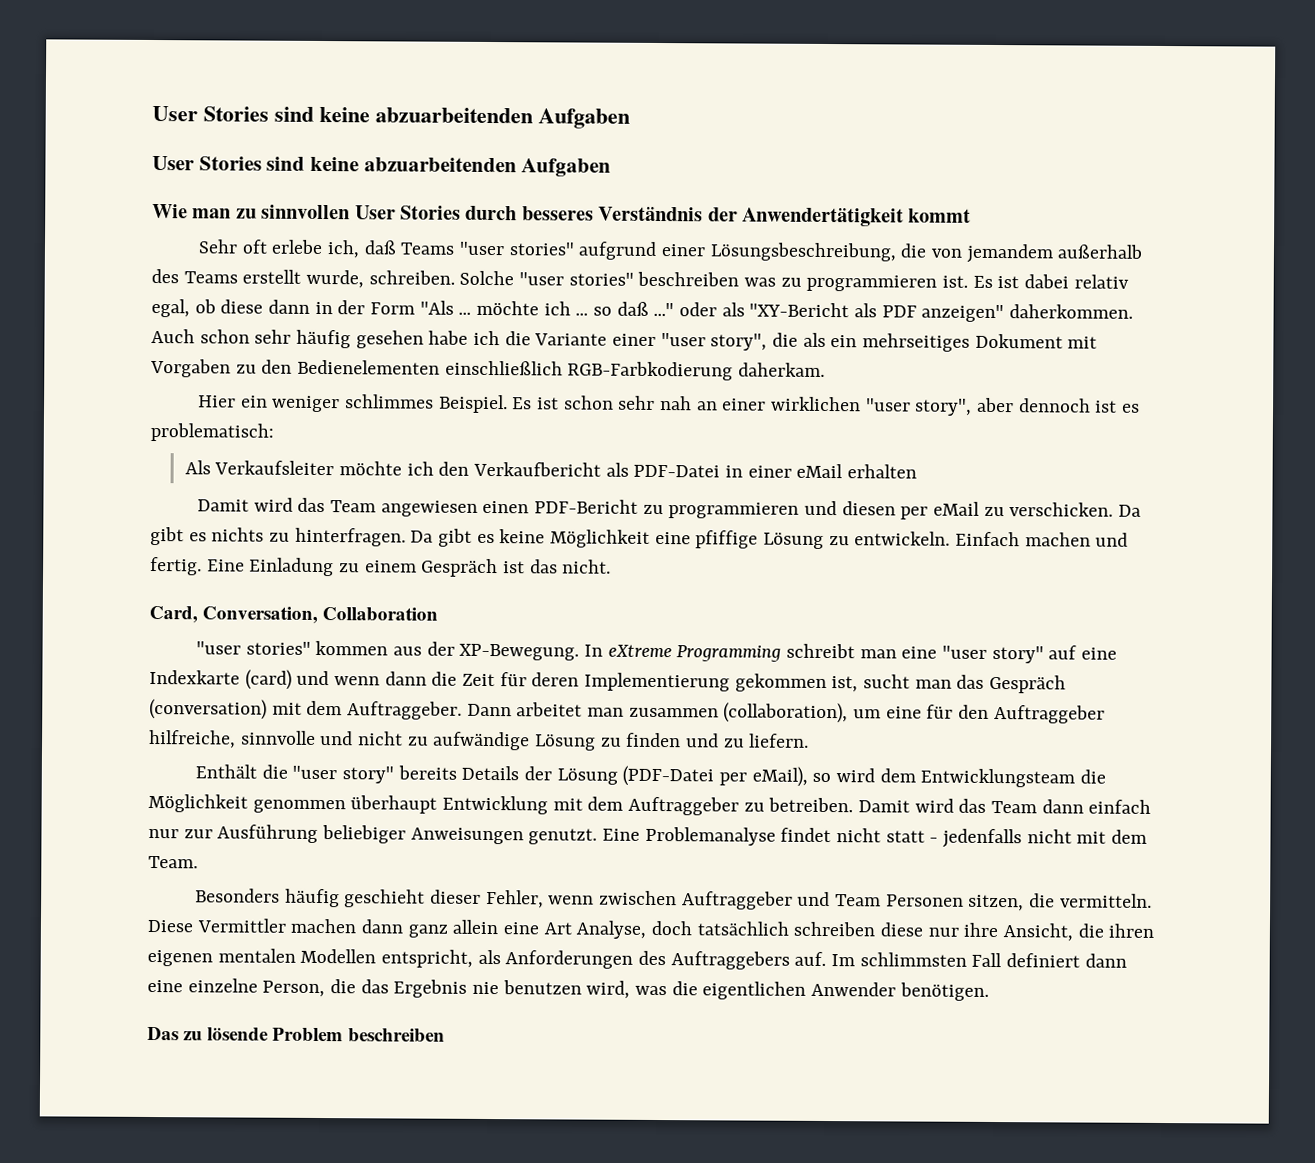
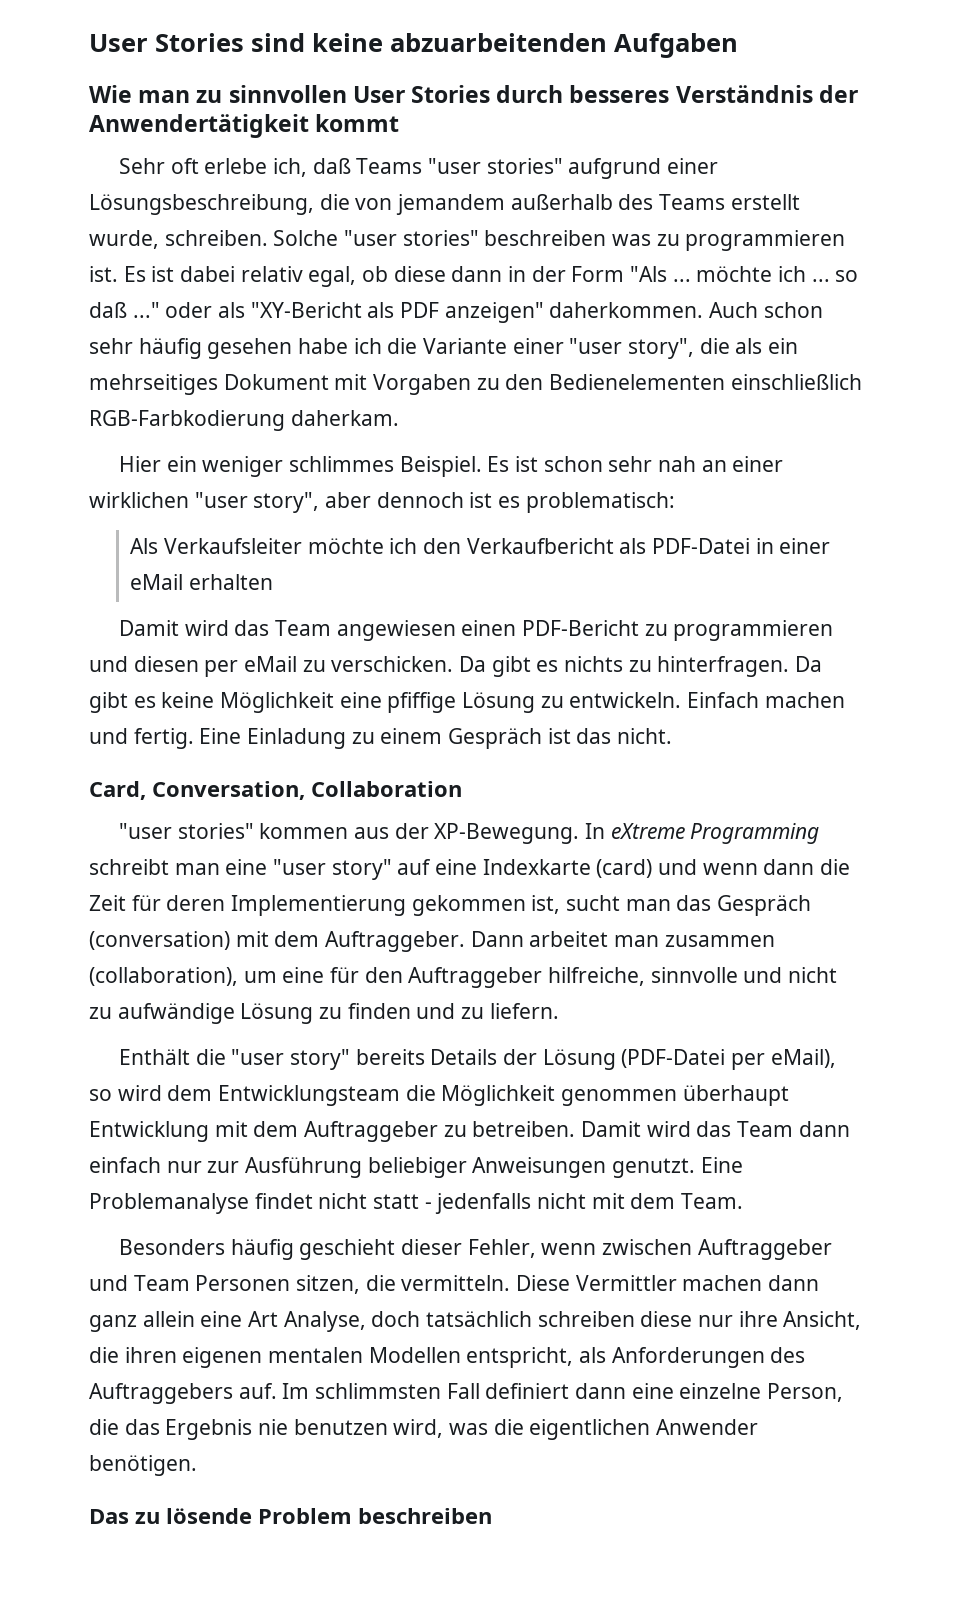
[152,105,630,129] [152,155,612,177] User Stories sind keine abzuarbeitenden Aufgaben // User Stories sind keine abzuarbeitenden Aufgaben -> [89,33,738,58] User Stories sind keine abzuarbeitenden Aufgaben

